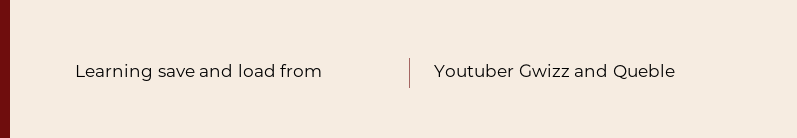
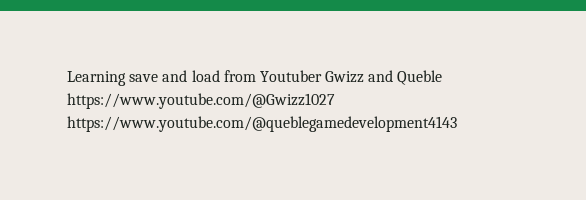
(675, 72) none -> [67,93,335,109] [67,116,457,132] https://www.youtube.com/@Gwizz1027 https://www.youtube.com/@queblegamedevelopment4143

